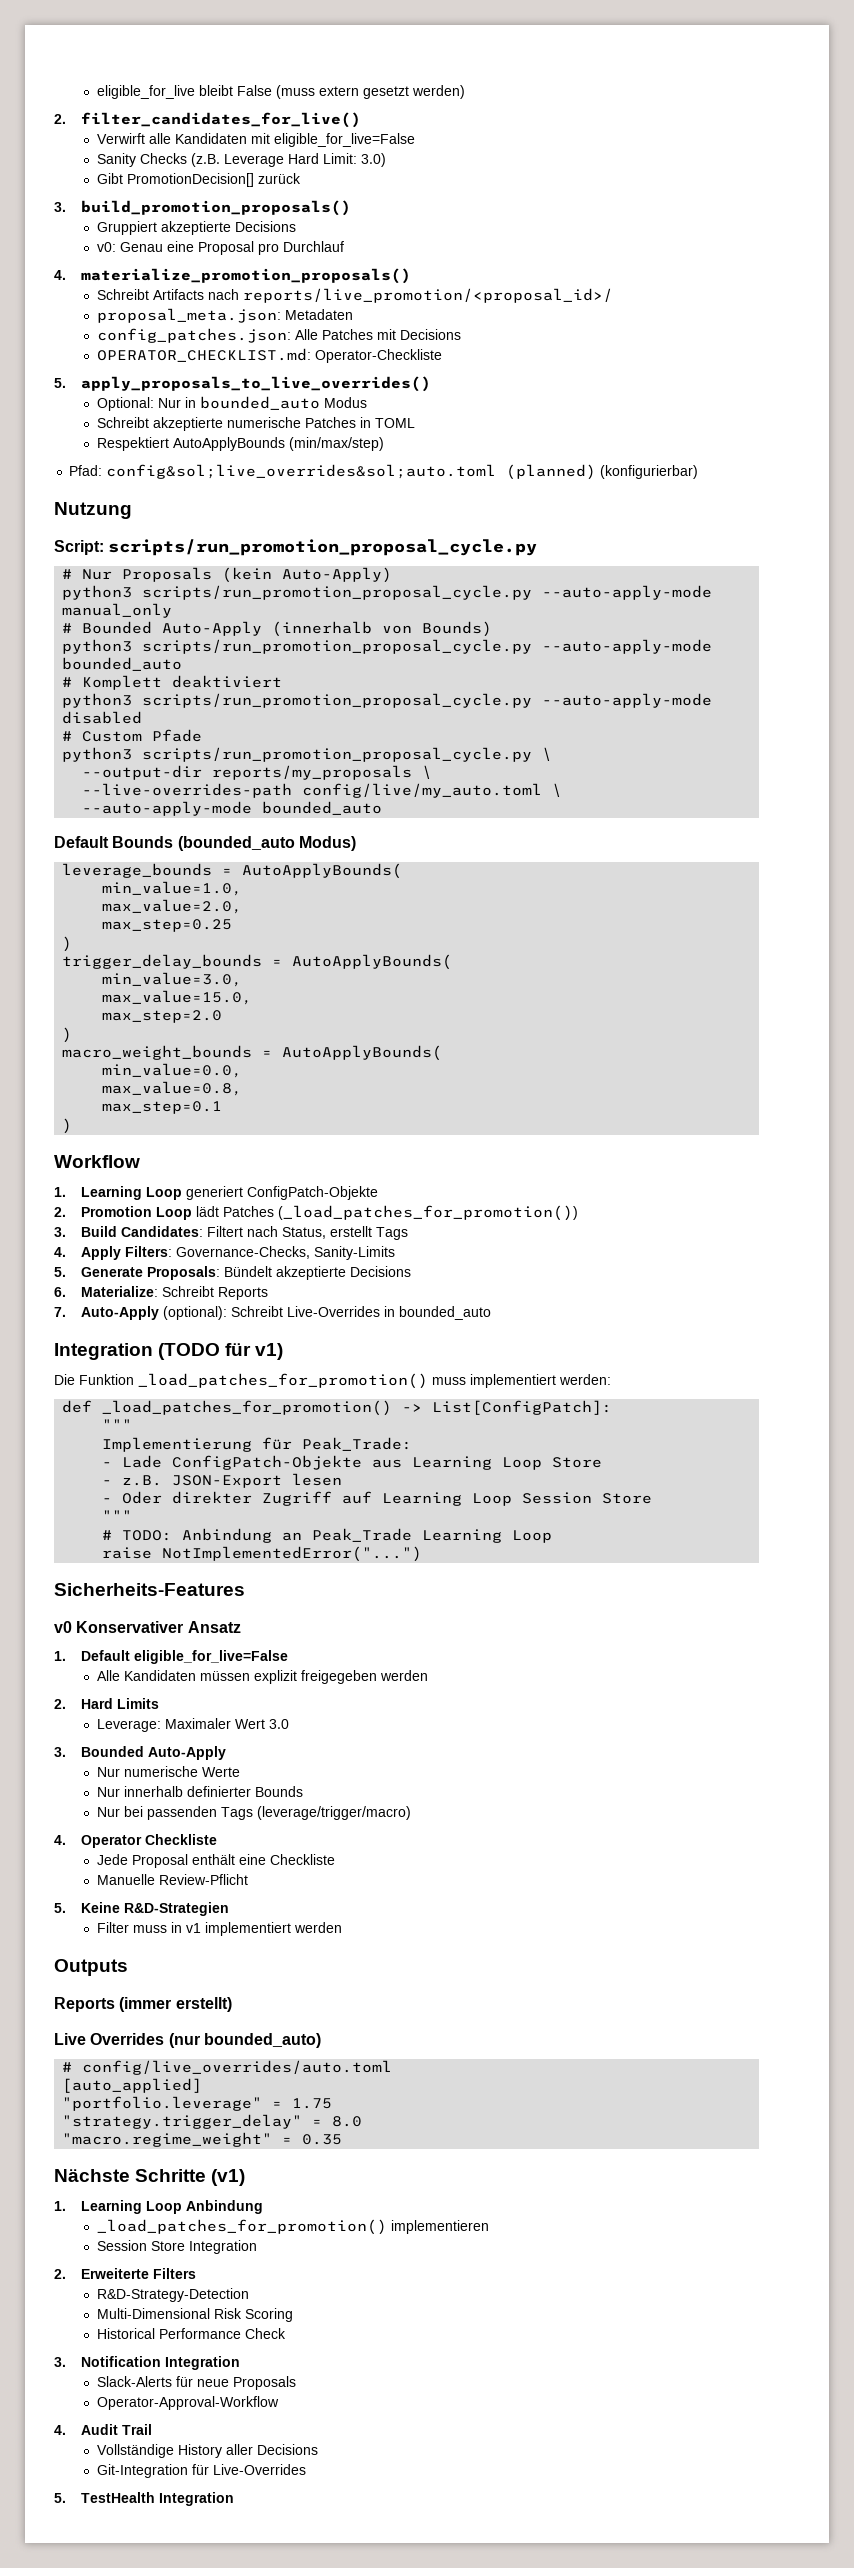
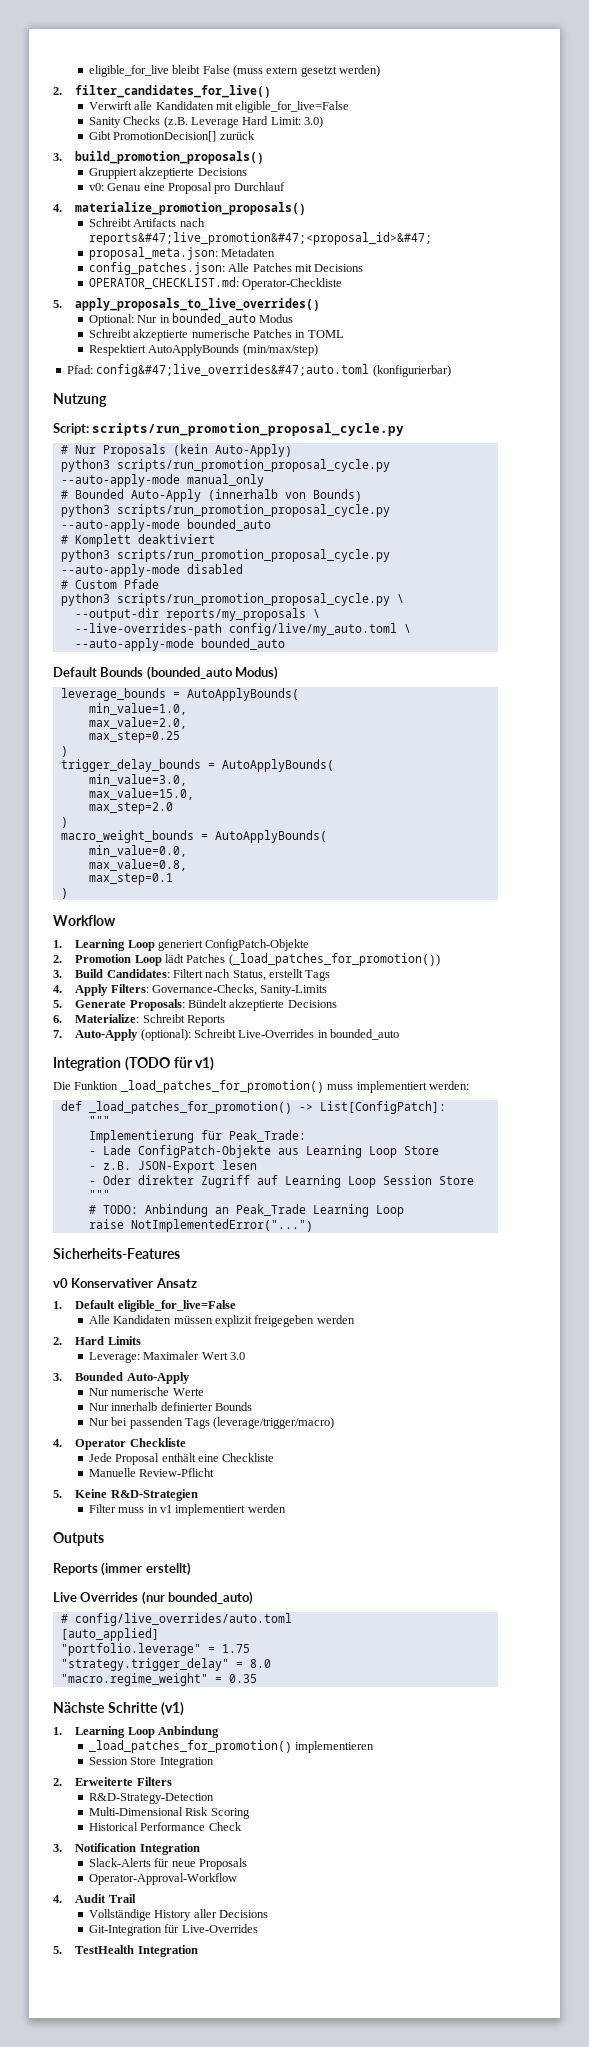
[242,288,613,303] reports/live_promotion/<proposal_id>/ -> [88,232,432,245] reports&#47;live_promotion&#47;<proposal_id>&#47;
[106,464,597,480] config&sol;live_overrides&sol;auto.toml (planned) -> [96,364,370,377] config&#47;live_overrides&#47;auto.toml

